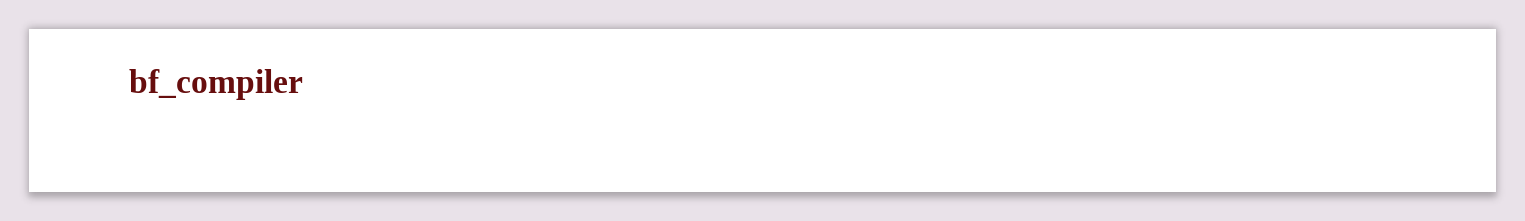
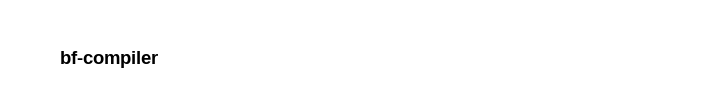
[129,69,303,100] bf_compiler -> [60,51,158,68] bf-compiler

